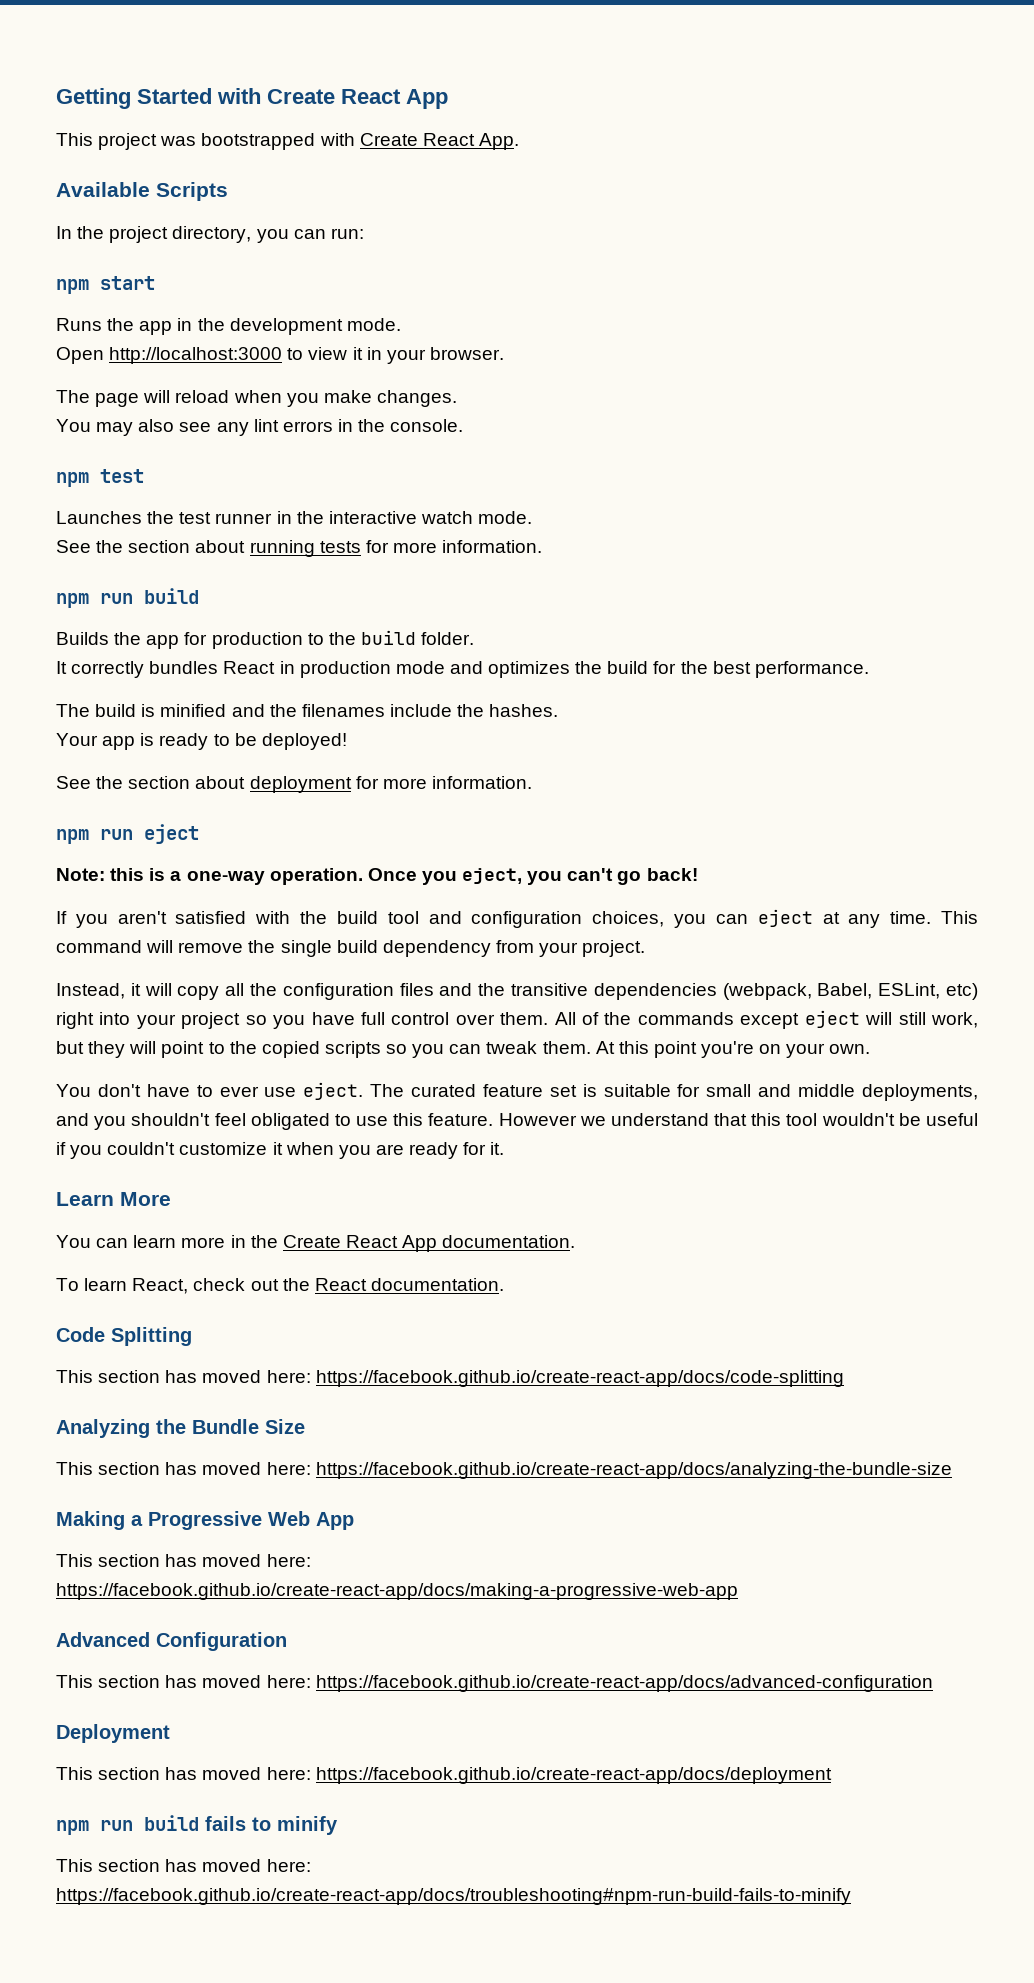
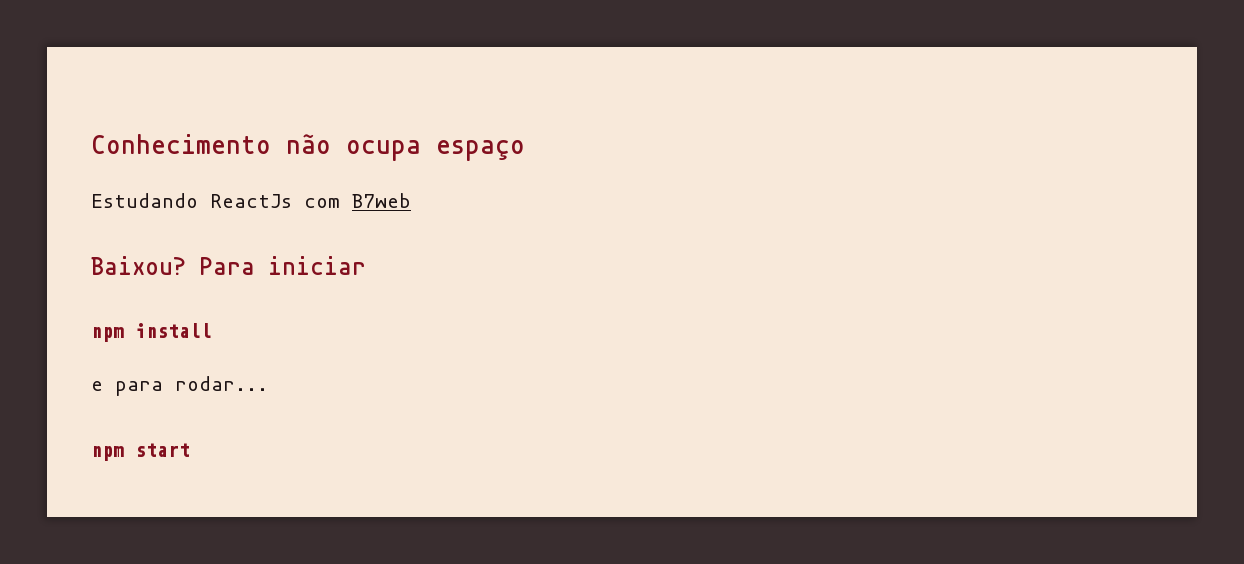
[56,88,448,109] [56,133,519,150] [56,182,228,201] [56,226,364,243] [56,276,155,294] [56,318,401,335] [56,347,504,364] [56,390,457,407] [56,419,464,436] [56,469,144,487] [56,511,533,524] [56,540,543,557] [56,588,199,608] [56,630,475,649] [56,661,869,678] [56,704,559,717] [56,733,347,750] [56,776,532,793] [56,824,199,844] [56,868,698,885] [56,909,979,928] [56,940,646,957] [56,983,978,1000] [56,1010,979,1029] [56,1041,871,1058] [56,1082,978,1101] [56,1113,978,1130] [56,1142,505,1159] [56,1192,171,1206] [56,1235,576,1252] [56,1278,504,1294] [56,1327,192,1346] [56,1370,844,1387] [56,1419,305,1438] [56,1462,952,1479] [56,1511,354,1530] [56,1554,311,1567] [56,1583,738,1600] [56,1632,287,1651] [56,1675,933,1692] [56,1724,170,1743] [56,1767,832,1784] [56,1815,338,1835] [56,1859,311,1872] [56,1888,851,1905] Getting Started with Create React App // This project was bootstrapped with Create React App. // Available Scripts // In the project directory, you can run: // npm start // Runs the app in the development mode. // Open http://localhost:3000 to view it in your browser. // The page will reload when you make changes. // You may also see any lint errors in the console. // npm test // Launches the test runner in the interactive watch mode. // See the section about running tests for more information. // npm run build // Builds the app for production to the build folder. // It correctly bundles React in production mode and optimizes the build for the best performance. // The build is minified and the filenames include the hashes. // Your app is ready to be deployed! // See the section about deployment for more information. // npm run eject // Note: this is a one-way operation. Once you eject, you can't go back! // If you aren't satisfied with the build tool and configuration choices, you can eject at any time. This command will remove the single build dependency from your project. // Instead, it will copy all the configuration files and the transitive dependencies (webpack, Babel, ESLint, etc) right into your project so you have full control over them. All of the commands except eject will still work, but they will point to the copied scripts so you can tweak them. At this point you're on your own. // You don't have to ever use eject. The curated feature set is suitable for small and middle deployments, and you shouldn't feel obligated to use this feature. However we understand that this tool wouldn't be useful if you couldn't customize it when you are ready for it. // Learn More // You can learn more in the Create React App documentation. // To learn React, check out the React documentation. // Code Splitting // This section has moved here: https://facebook.github.io/create-react-app/docs/code-splitting // Analyzing the Bundle Size // This section has moved here: https://facebook.github.io/create-react-app/docs/analyzing-the-bundle-size // Making a Progressive Web App // This section has moved here: https://facebook.github.io/create-react-app/docs/making-a-progressive-web-app // Advanced Configuration // This section has moved here: https://facebook.github.io/create-react-app/docs/advanced-configuration // Deployment // This section has moved here: https://facebook.github.io/create-react-app/docs/deployment // npm run build fails to minify // This section has moved here: https://facebook.github.io/create-react-app/docs/troubleshooting#npm-run-build-fails-to-minify -> [91,134,525,161] [91,193,411,208] [91,256,366,275] [91,323,212,342] [91,376,268,396] [91,443,190,461] Conhecimento não ocupa espaço // Estudando ReactJs com B7web // Baixou? Para iniciar // npm install // e para rodar... // npm start

